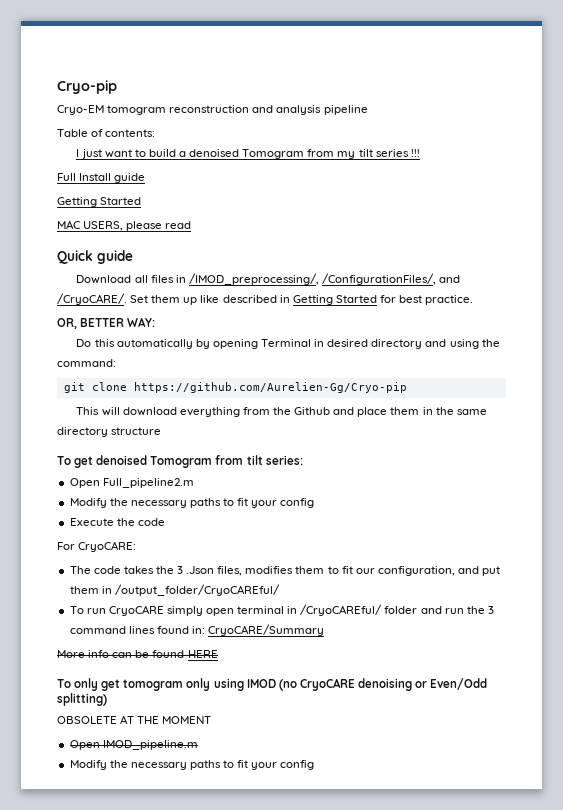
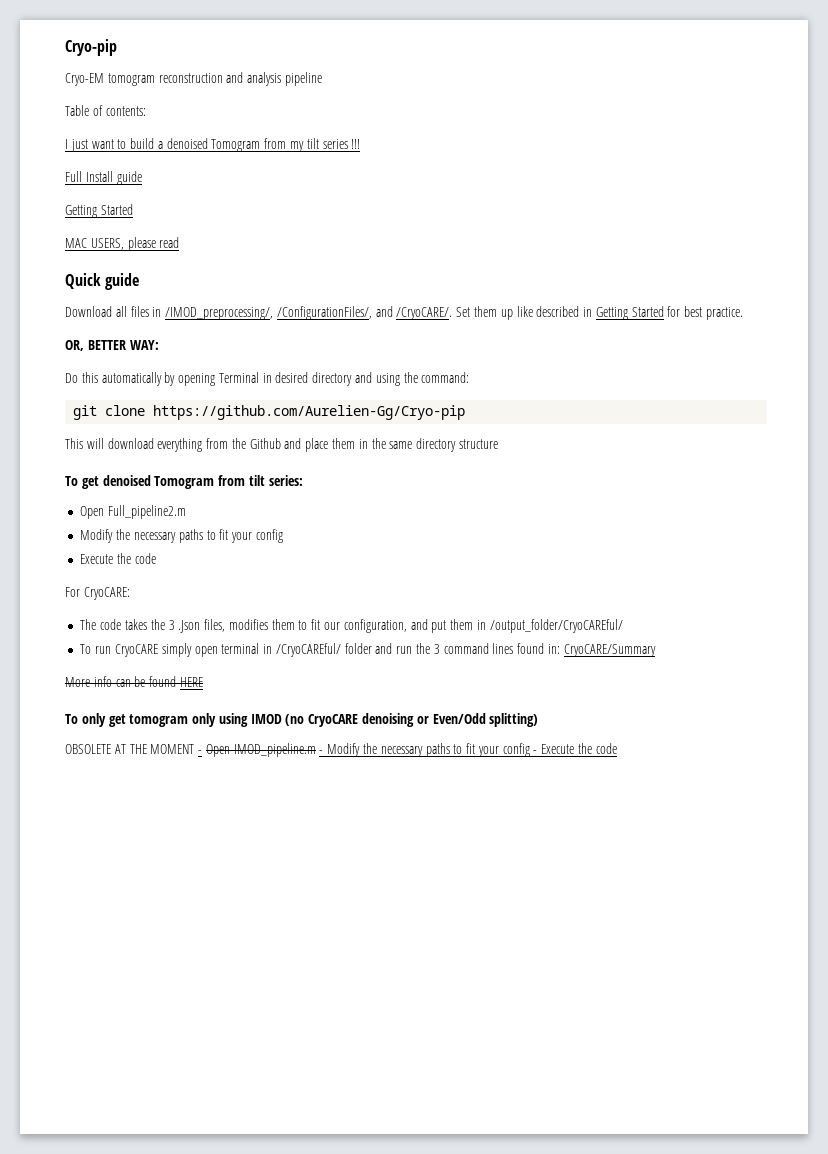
(212, 720) // -> [198,750,203,754] -
[69,760,315,770] // Modify the necessary paths to fit your config -> [319,743,617,757] - Modify the necessary paths to fit your config - Execute the code

